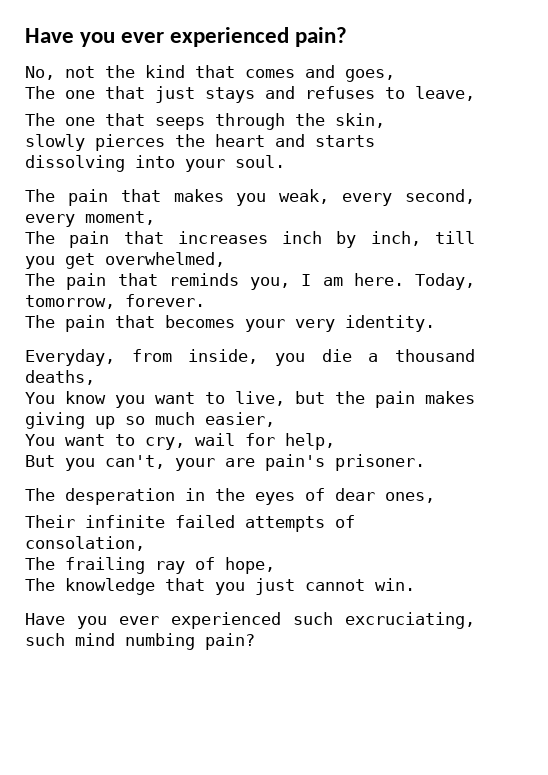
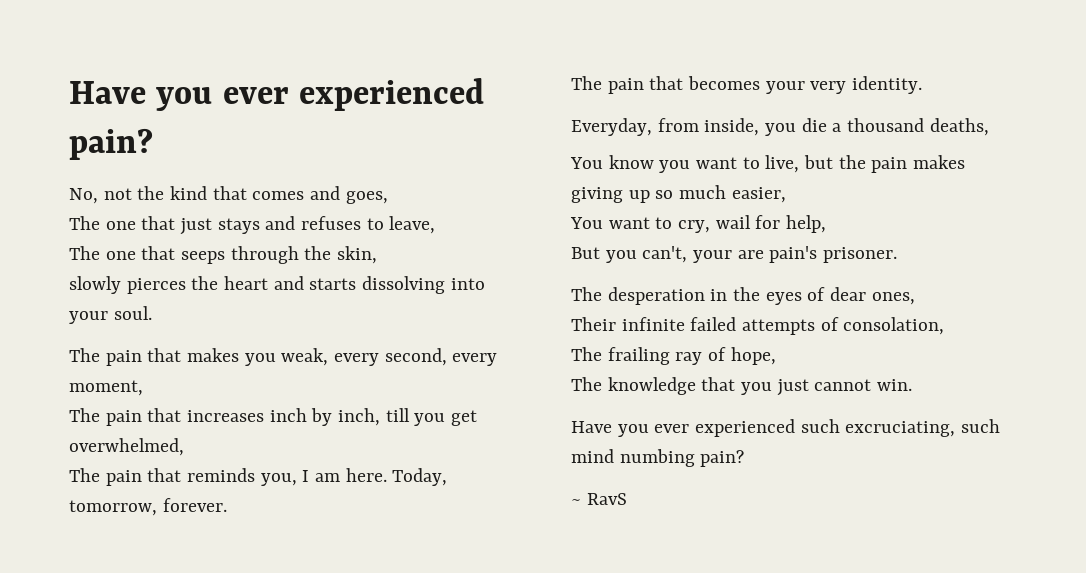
(255, 641) none -> [571,493,627,505] // ~ RavS

